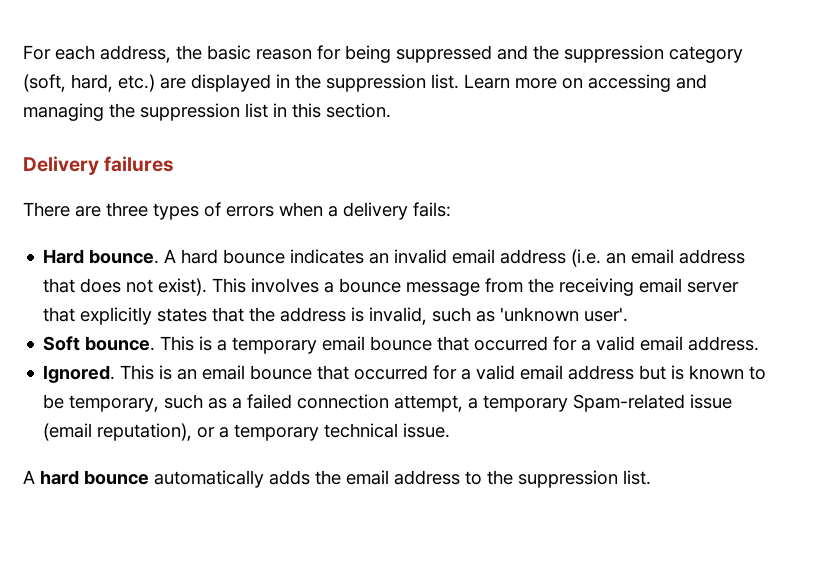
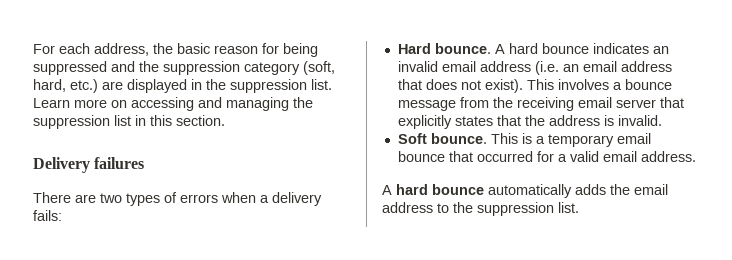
[106,202,148,217] three -> [100,193,122,203] two
[369,307,629,325] invalid, such as 'unknown user'. -> [617,115,662,126] invalid.
[43,365,767,383] [43,394,733,412] [43,423,451,441] // Ignored. This is an email bounce that occurred for a valid email address but is known to be temporary, such as a failed connection attempt, a temporary Spam-related issue (email reputation), or a temporary technical issue. -> (696, 156) none

